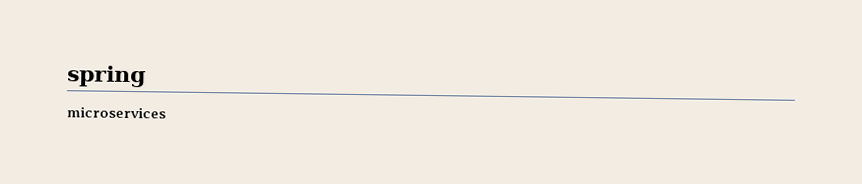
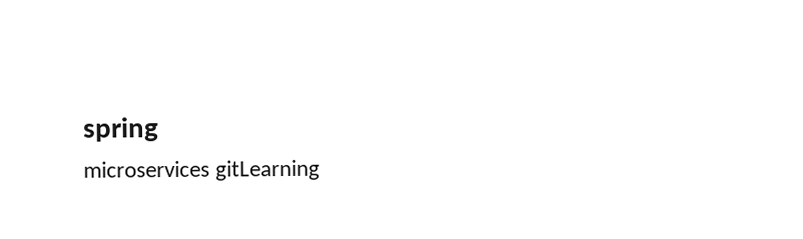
(166, 113) none -> [215,159,321,181] gitLearning

